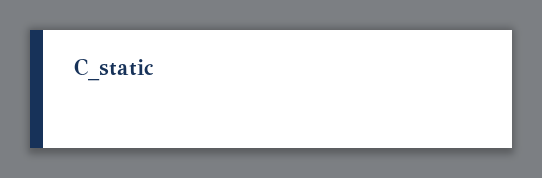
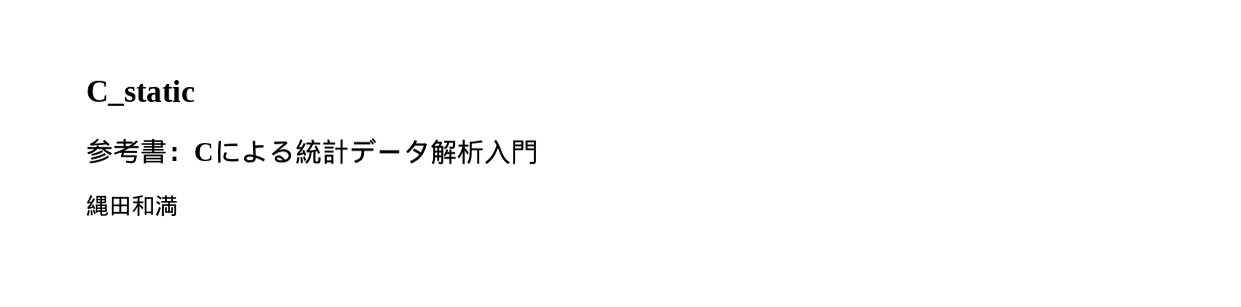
(154, 69) none -> [85,137,539,165] [85,194,178,217] // 参考書：Cによる統計データ解析入門 // 縄田和満

